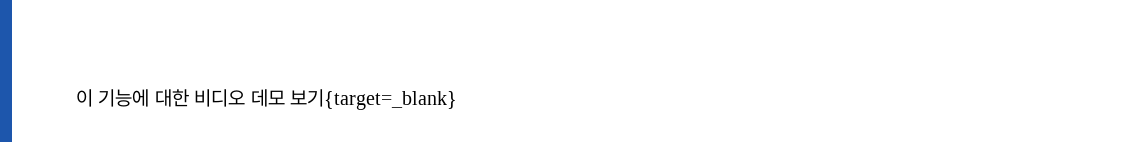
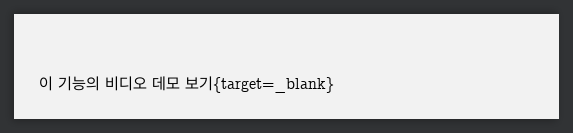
[98,89,189,107] 기능에 대한 -> [58,76,100,91] 기능의

